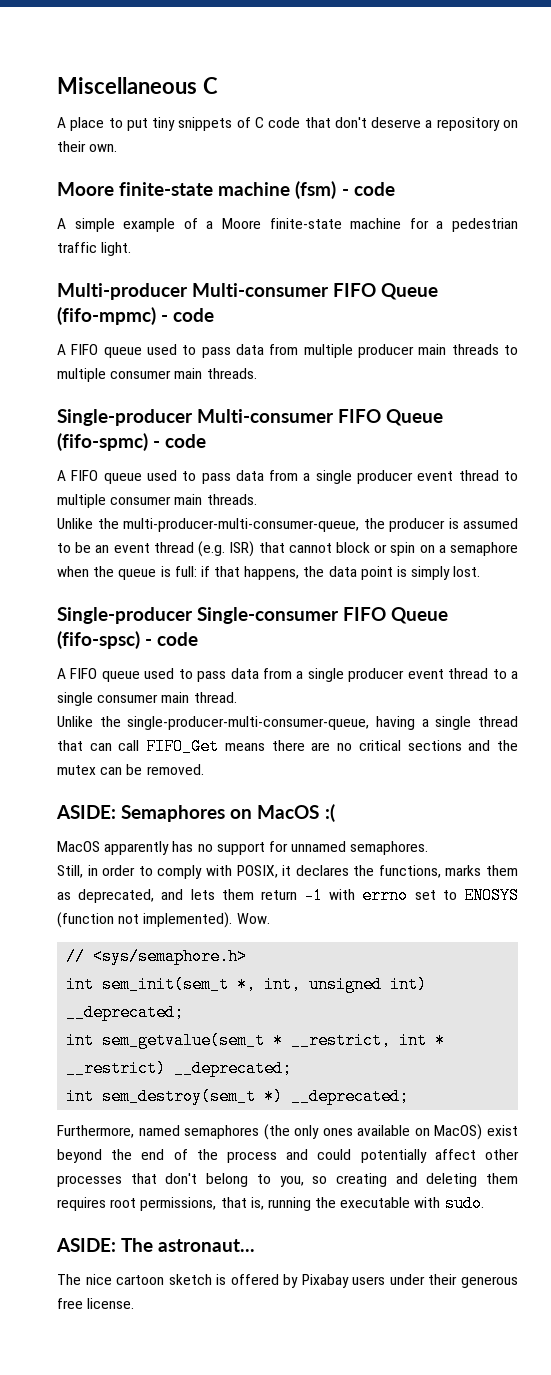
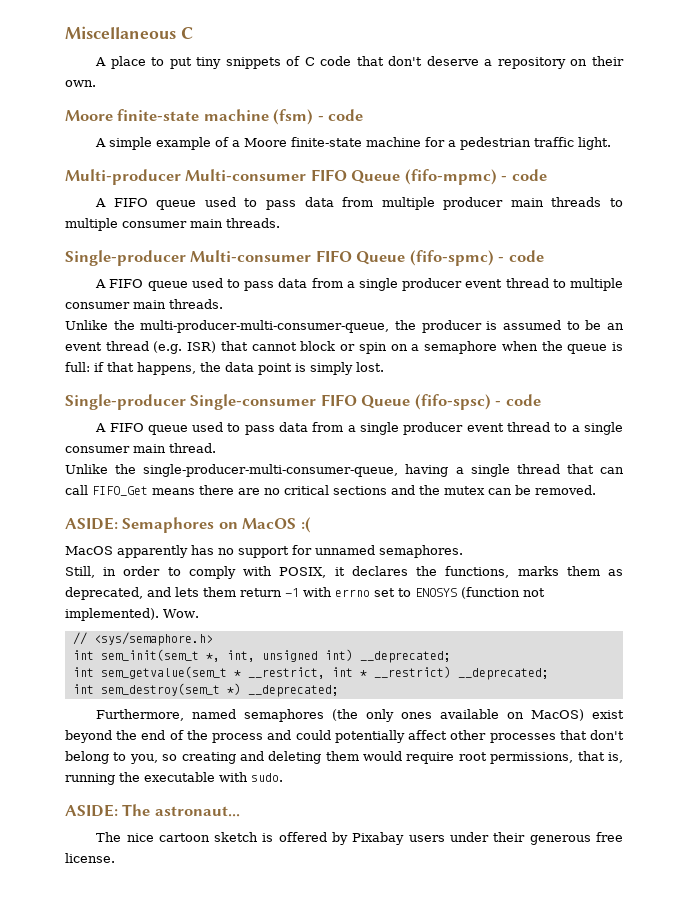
[57,1197,106,1211] requires -> [363,751,455,764] would require

